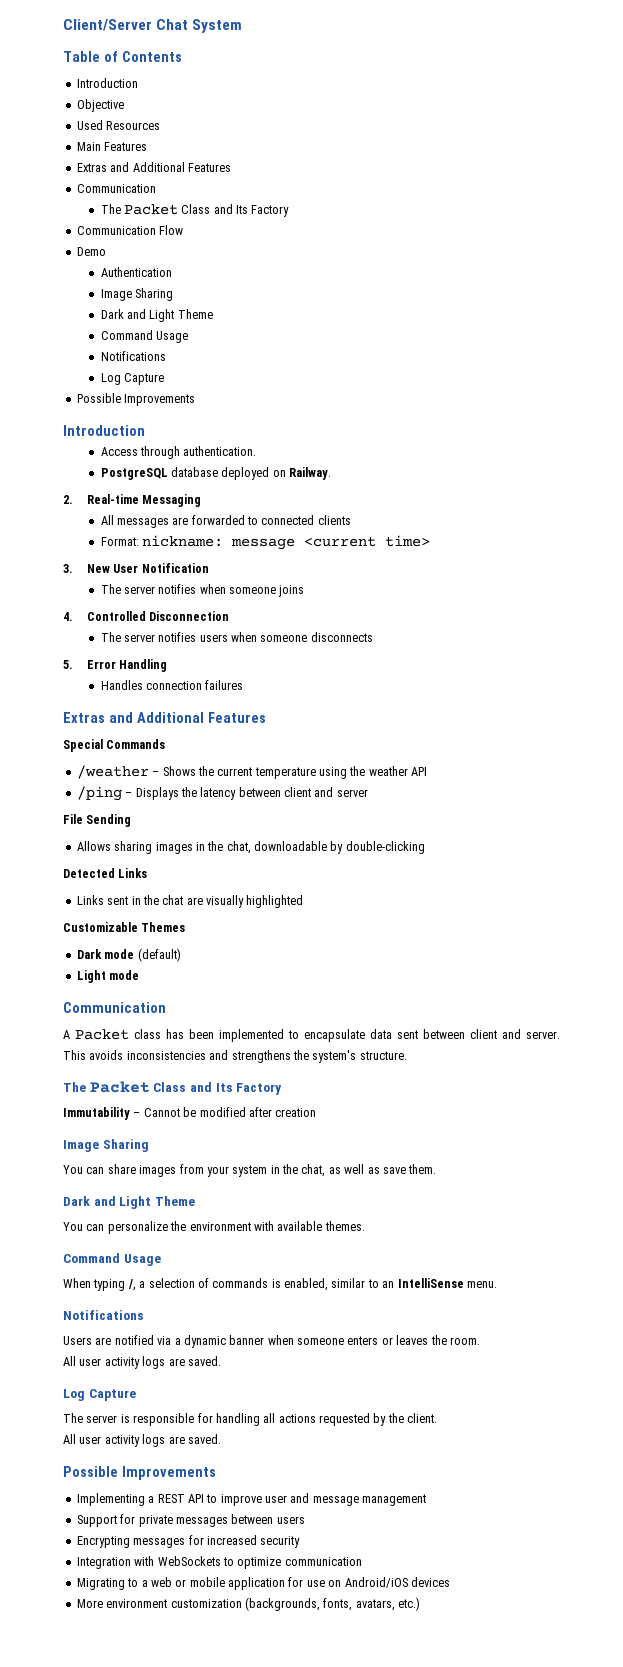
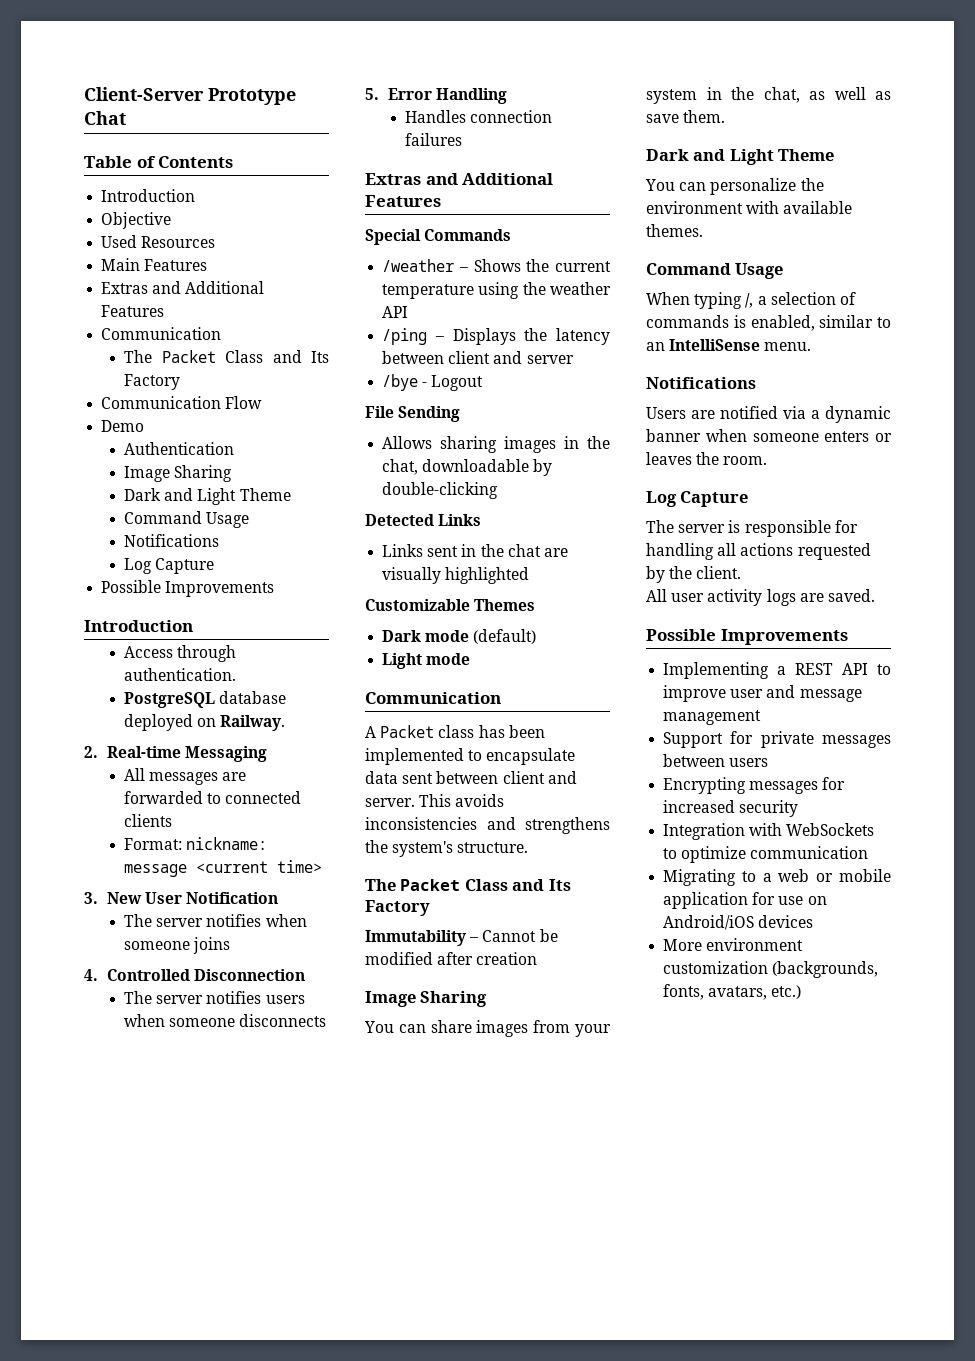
[63,19,152,31] Client/Server -> [84,87,296,105] Client-Server Prototype
[192,19,243,33] System -> (126, 118) none
(368, 793) none -> [382,374,484,391] // /bye - Logout
[63,1356,221,1369] // All user activity logs are saved. -> (768, 460) none

